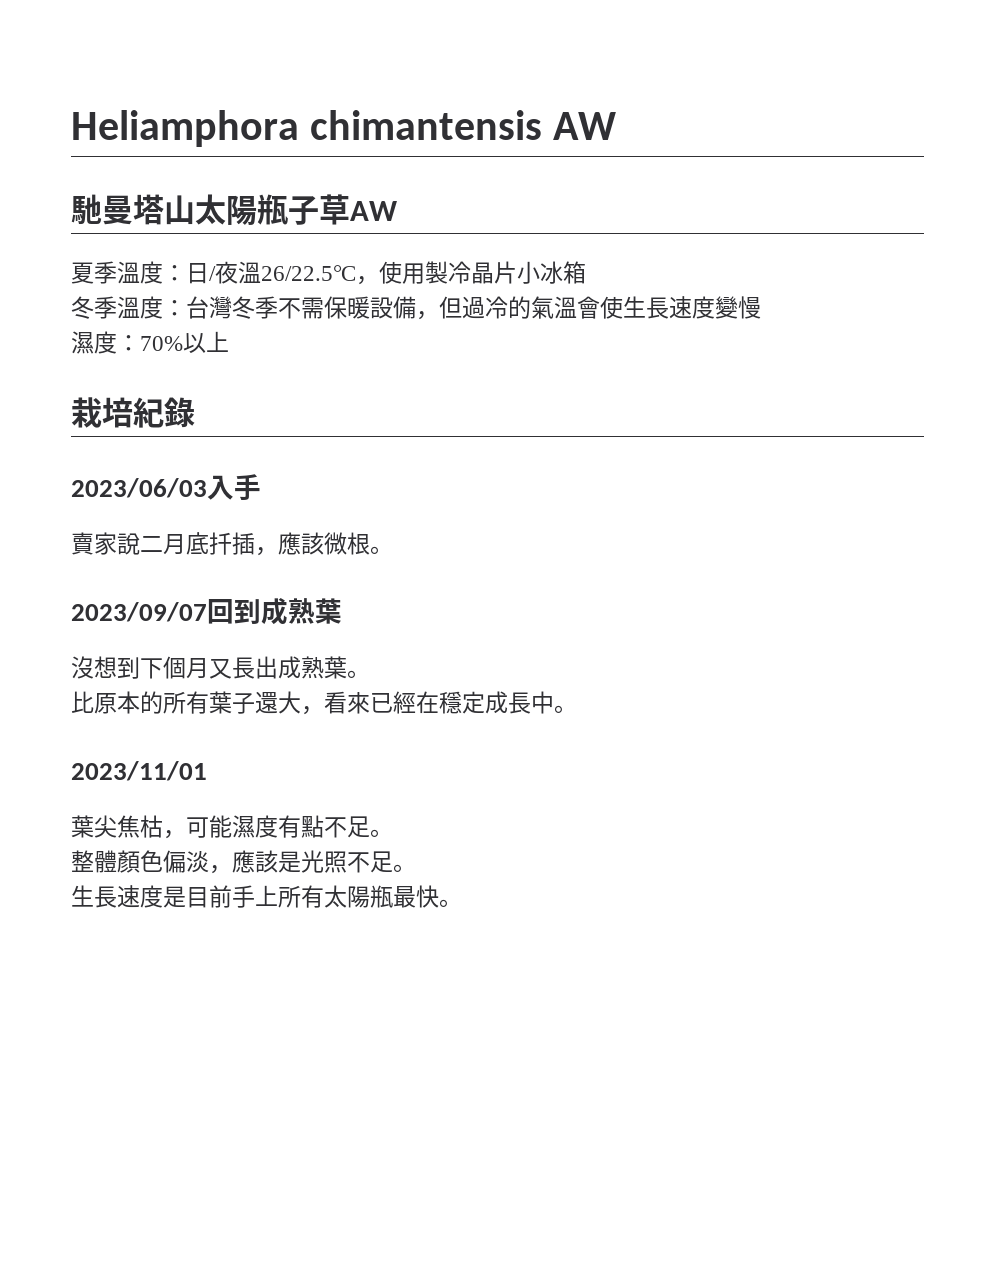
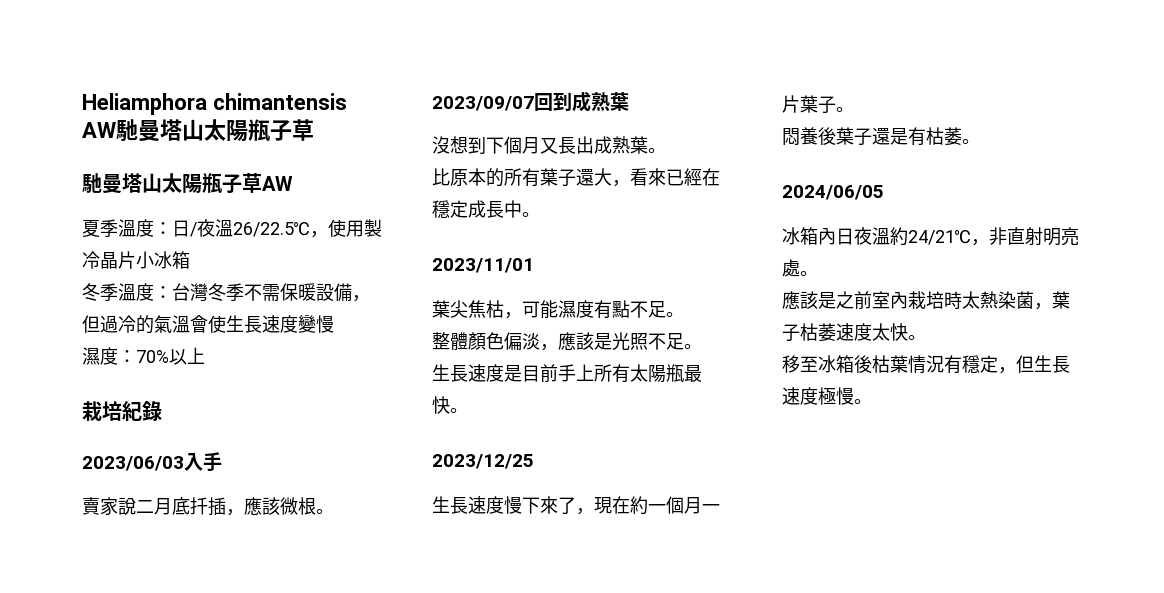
(617, 126) none -> [116,119,314,142] 馳曼塔山太陽瓶子草
(462, 903) none -> [432,454,534,469] [432,496,720,515] [782,95,854,114] [782,127,980,146] [782,185,884,200] [782,227,1079,246] [782,259,818,277] [782,291,1070,310] [782,323,926,342] [782,355,1070,374] [782,387,872,405] // 2023/12/25 // 生長速度慢下來了，現在約一個月一片葉子。 // 悶養後葉子還是有枯萎。 // 2024/06/05 // 冰箱內日夜溫約24/21℃，非直射明亮處。 // 應該是之前室內栽培時太熱染菌，葉子枯萎速度太快。 // 移至冰箱後枯葉情況有穩定，但生長速度極慢。

